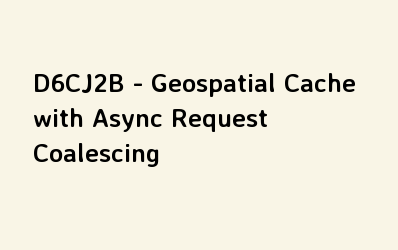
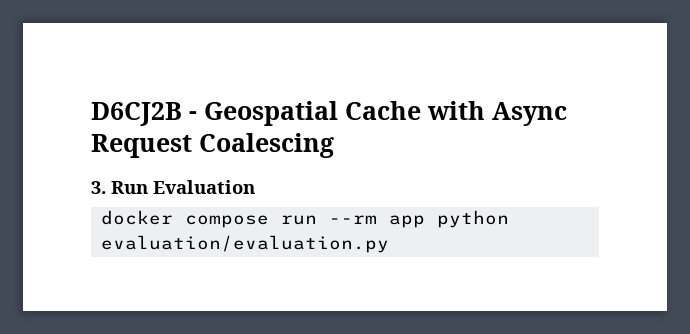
(160, 155) none -> [91,180,255,194] [100,210,509,228] [100,235,389,253] // 3. Run Evaluation // docker compose run --rm app python evaluation/evaluation.py

